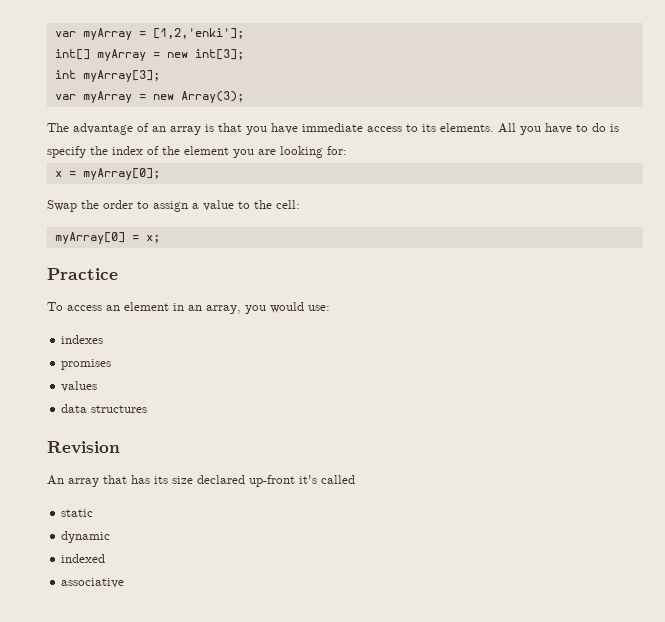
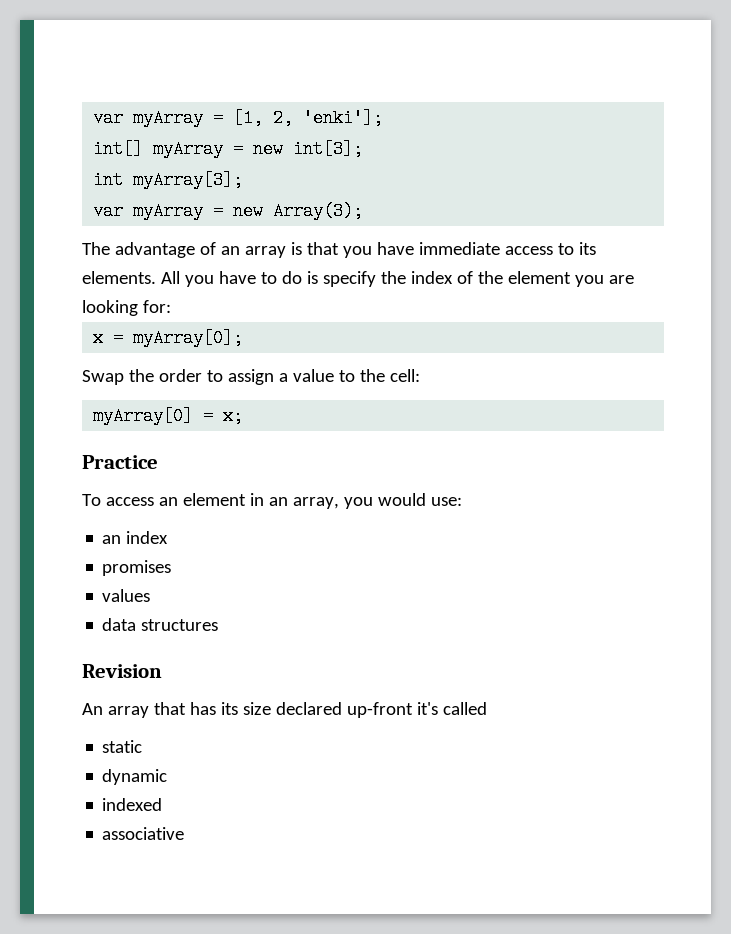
[54,28,244,40] var myArray = [1,2,'enki']; -> [93,109,384,127] var myArray = [1, 2, 'enki'];
[61,335,104,344] indexes -> [102,531,169,544] an index

